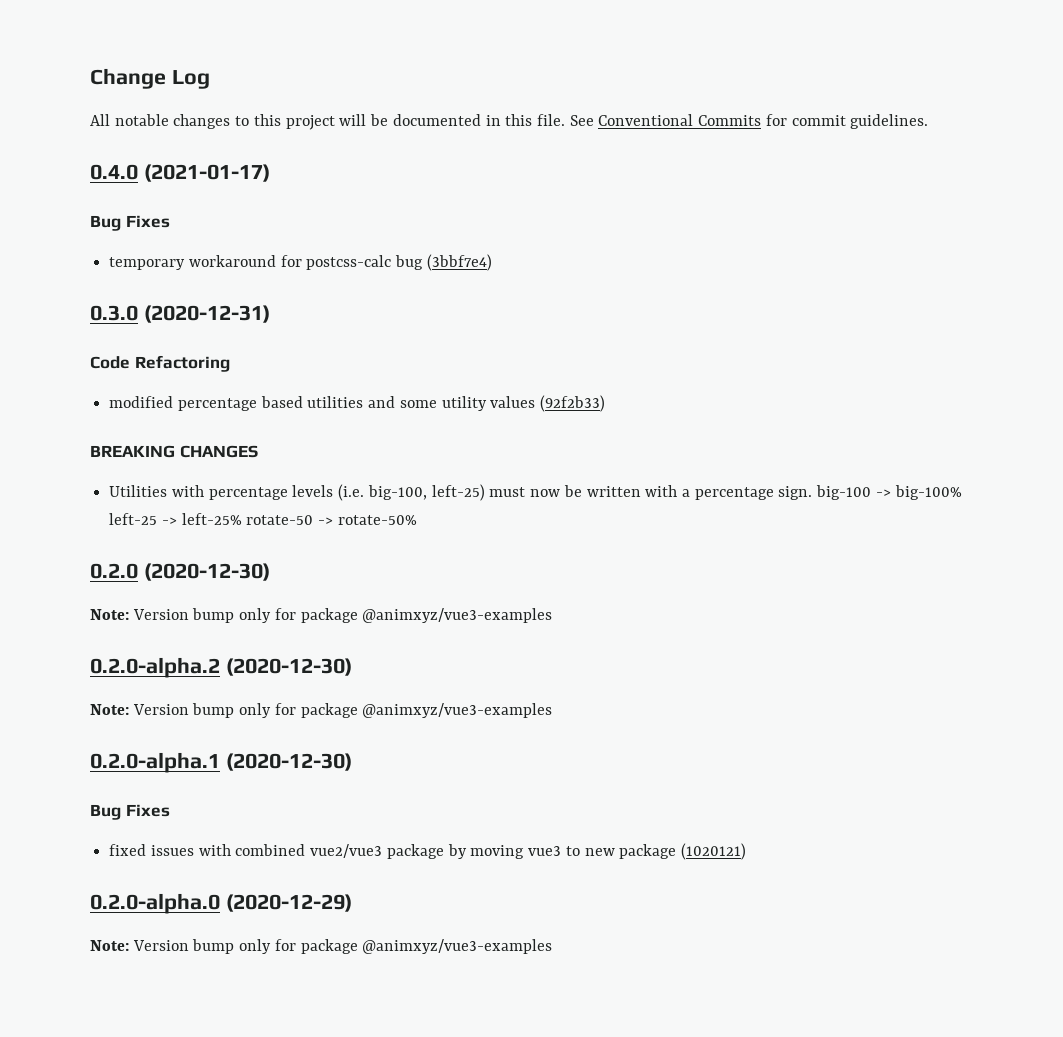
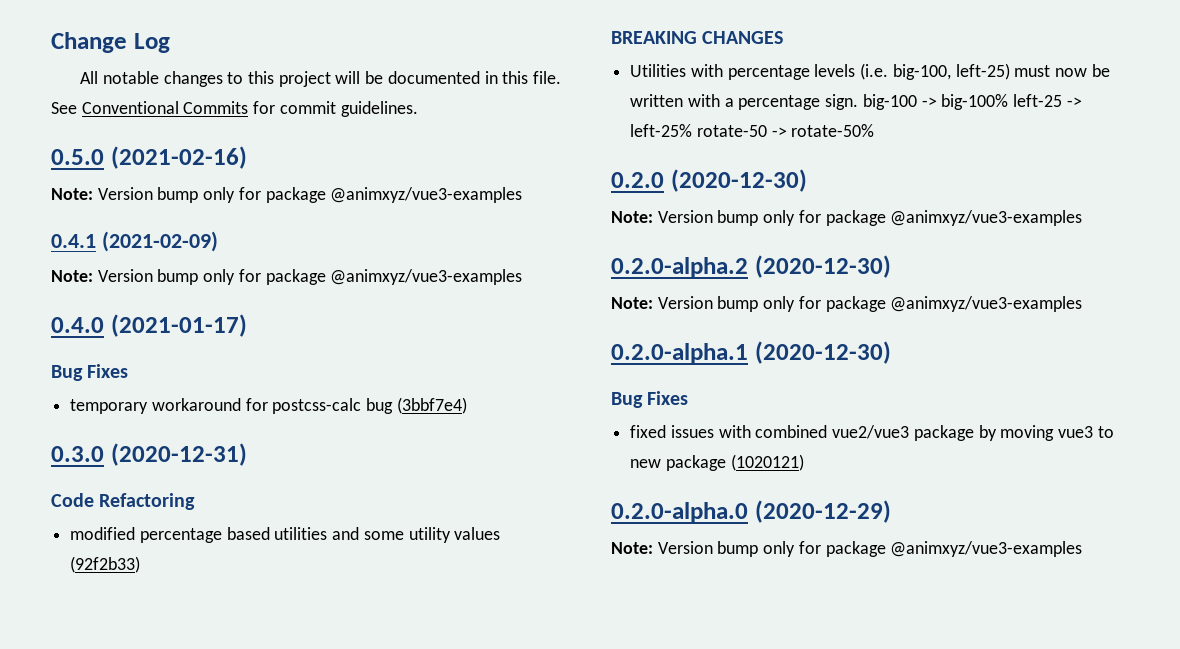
(929, 121) none -> [51,146,247,169] [51,187,523,203] [51,231,218,252] [51,269,523,285] // 0.5.0 (2021-02-16) // Note: Version bump only for package @animxyz/vue3-examples // 0.4.1 (2021-02-09) // Note: Version bump only for package @animxyz/vue3-examples

